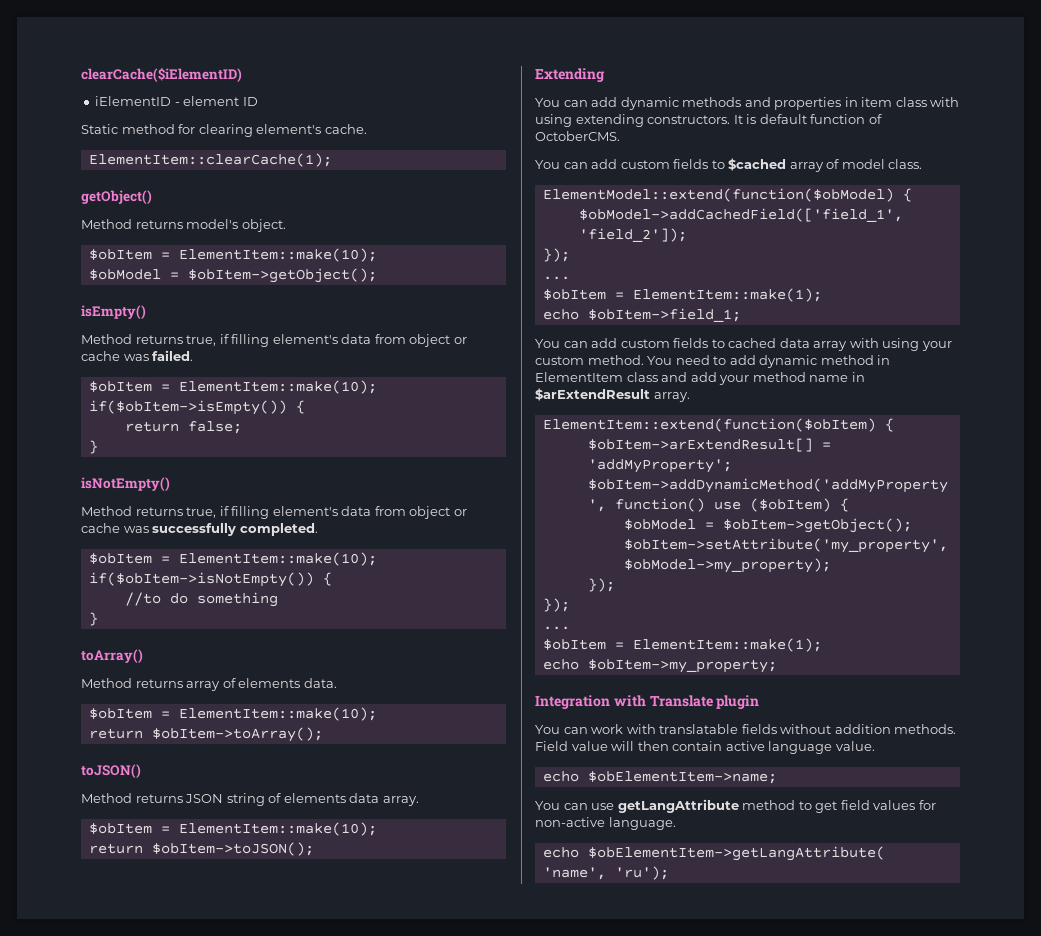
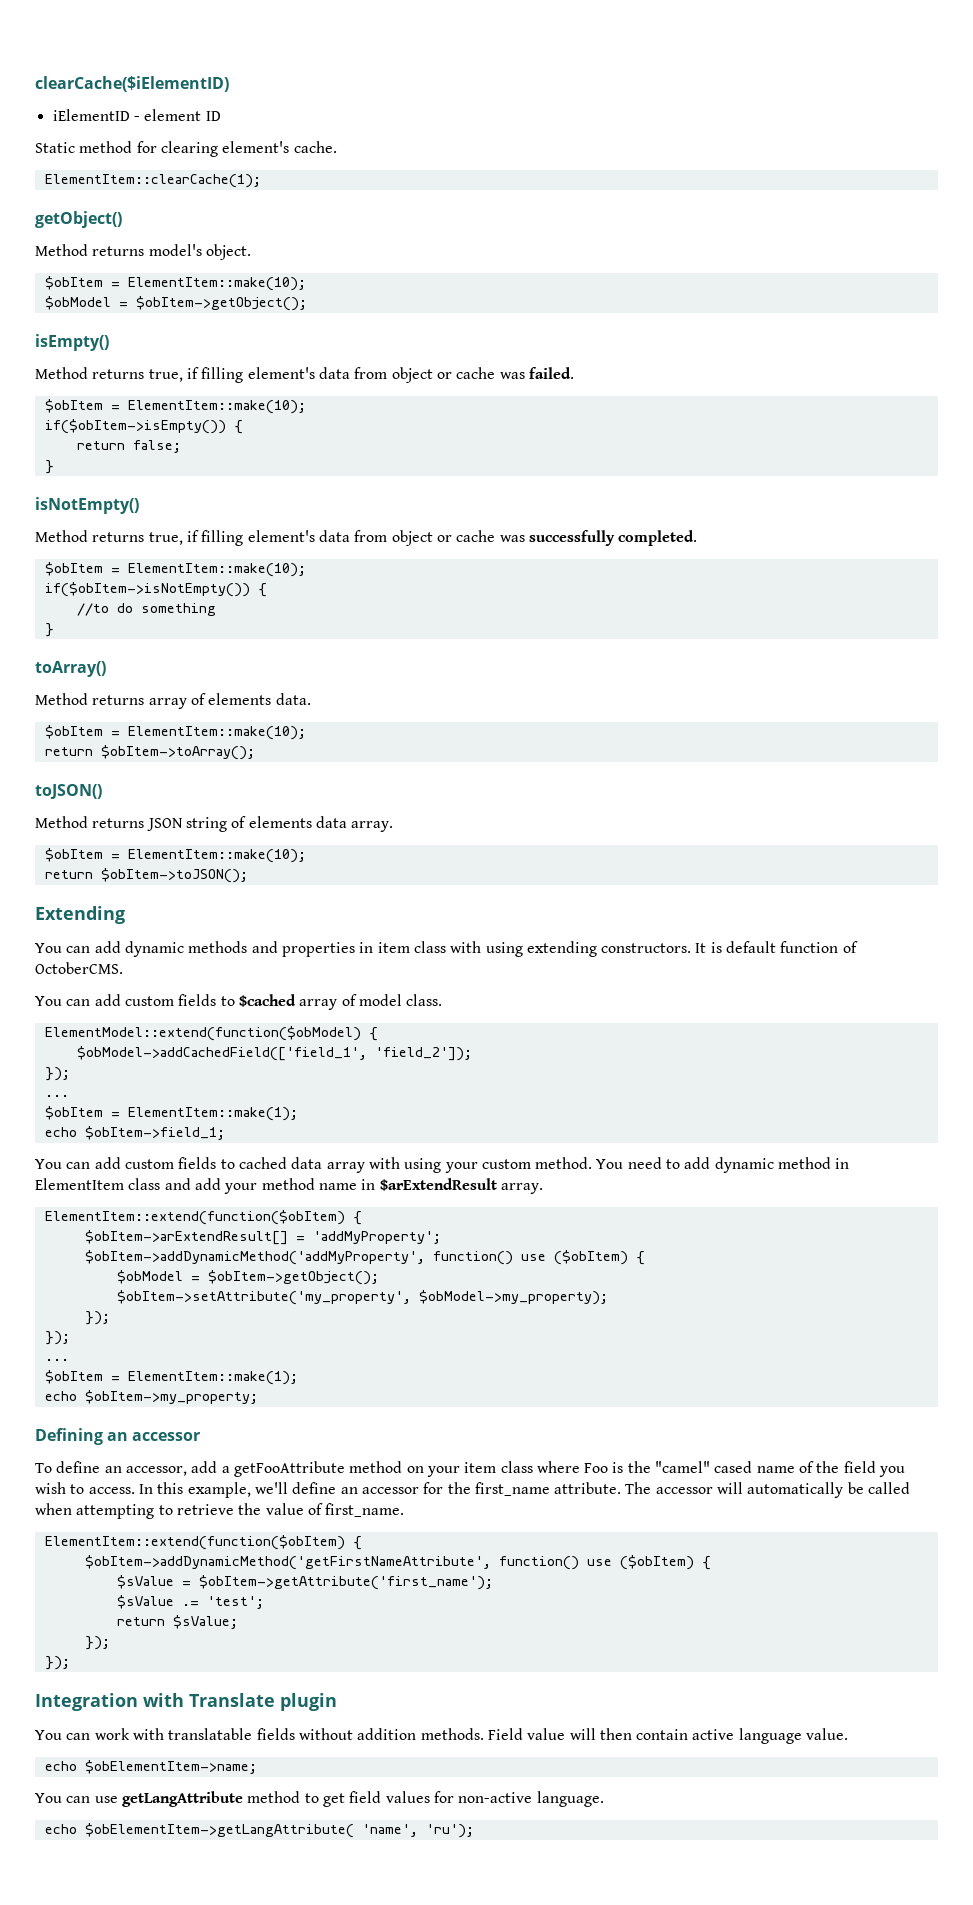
(777, 666) none -> [35,1428,201,1445] [35,1461,906,1477] [35,1482,911,1498] [35,1503,405,1519] [44,1535,362,1550] [84,1555,711,1570] [116,1575,493,1590] [116,1595,264,1609] [116,1615,238,1629] [84,1636,110,1650] [44,1656,70,1670] // Defining an accessor // To define an accessor, add a getFooAttribute method on your item class where Foo is the "camel" cased name of the field you wish to access. In this example, we'll define an accessor for the first_name attribute. The accessor will automatically be called when attempting to retrieve the value of first_name. // ElementItem::extend(function($obItem) { // $obItem->addDynamicMethod('getFirstNameAttribute', function() use ($obItem) { // $sValue = $obItem->getAttribute('first_name'); // $sValue .= 'test'; // return $sValue; // }); // });

